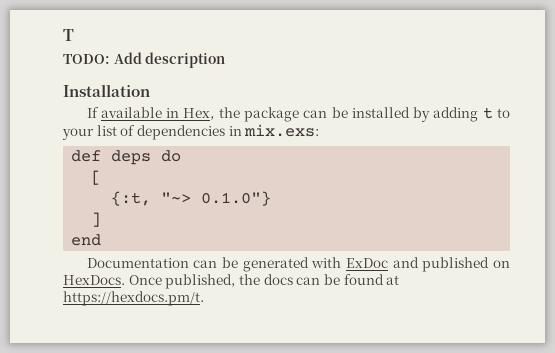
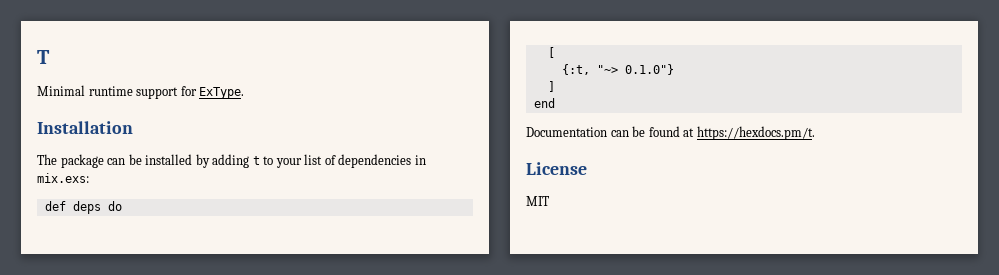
[63,52,226,68] [63,84,150,97] [86,107,240,120] TODO: Add description // Installation // If available in Hex, the -> [37,85,245,99] [37,121,133,134] [37,154,57,165] Minimal runtime support for ExType. // Installation // The
[242,257,511,272] [63,274,340,289] generated with ExDoc and published on HexDocs. Once published, the docs can be -> (646, 131) none
(204, 298) none -> [526,162,587,175] [526,196,549,206] // License // MIT

